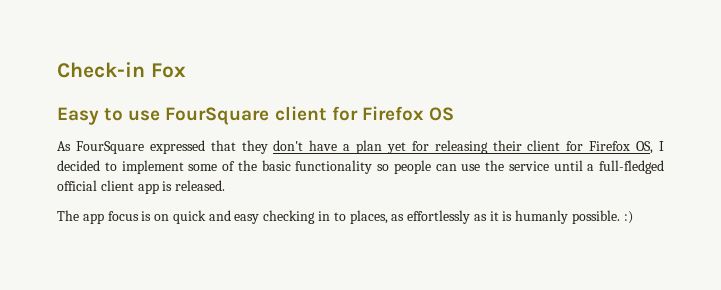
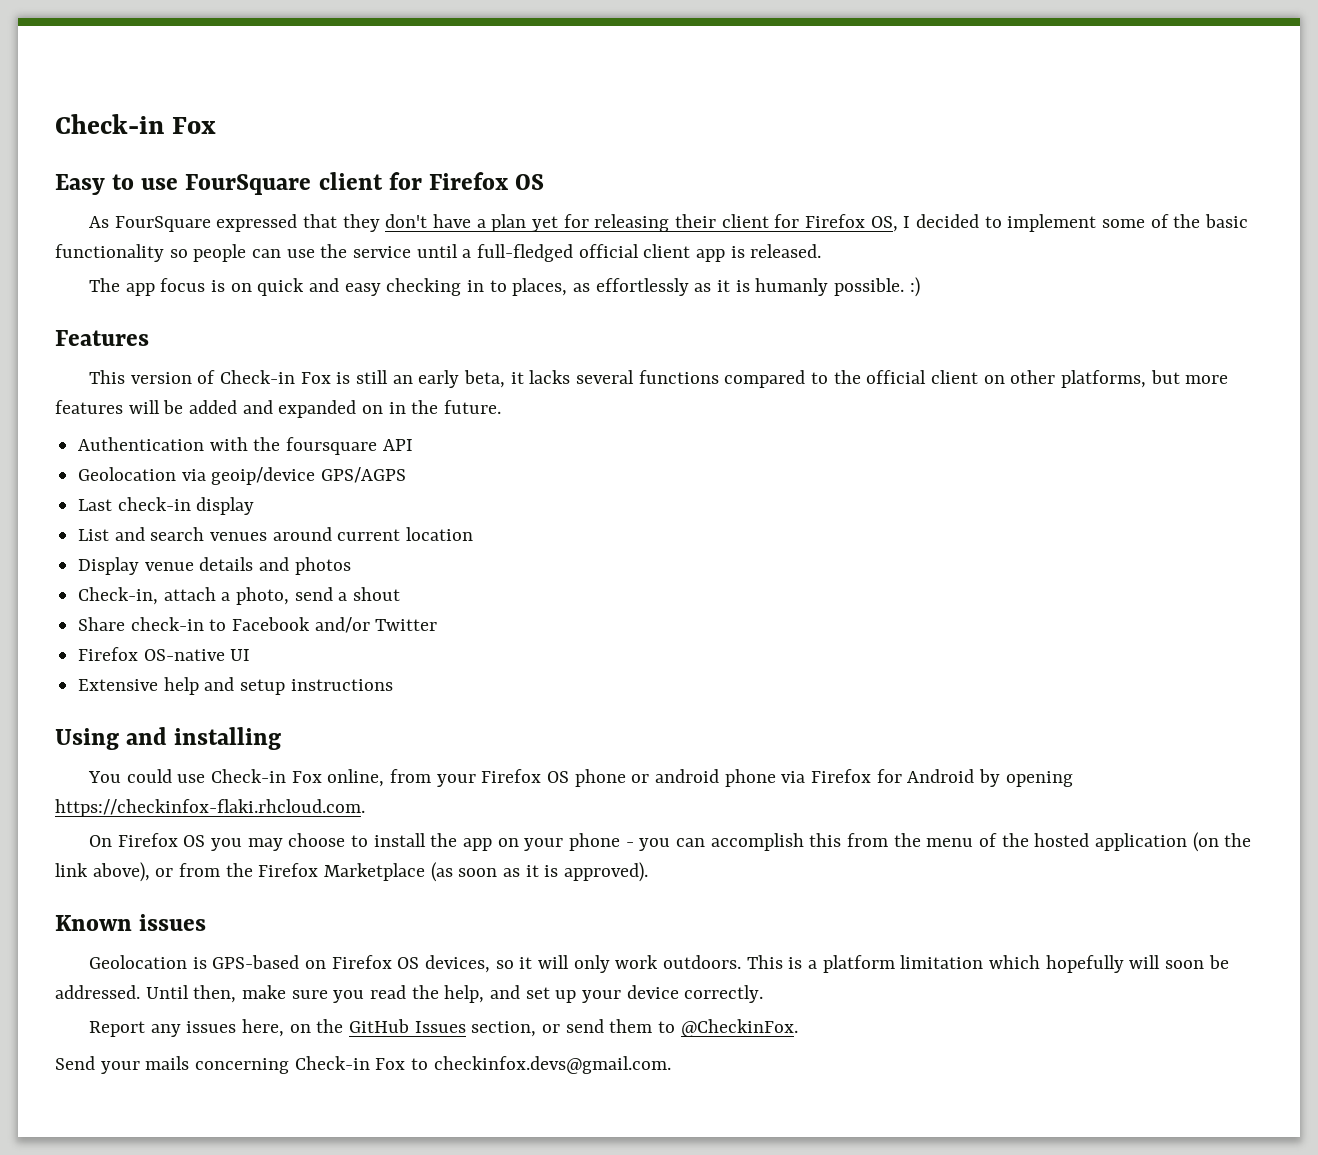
(633, 217) none -> [55,330,149,346] [89,370,1229,388] [55,400,502,418] [78,437,413,455] [78,467,407,485] [78,497,255,515] [78,527,474,541] [78,557,351,575] [78,587,401,605] [78,617,438,633] [78,647,251,661] [78,677,393,695] [55,727,282,750] [88,769,1073,787] [55,799,365,817] [89,832,1252,852] [55,862,649,882] [55,914,207,931] [89,955,1229,973] [55,985,764,1003] [89,1019,798,1037] [55,1056,671,1074] // Features // This version of Check-in Fox is still an early beta, it lacks several functions compared to the official client on other platforms, but more features will be added and expanded on in the future. // Authentication with the foursquare API // Geolocation via geoip/device GPS/AGPS // Last check-in display // List and search venues around current location // Display venue details and photos // Check-in, attach a photo, send a shout // Share check-in to Facebook and/or Twitter // Firefox OS-native UI // Extensive help and setup instructions // Using and installing // You could use Check-in Fox online, from your Firefox OS phone or android phone via Firefox for Android by opening https://checkinfox-flaki.rhcloud.com. // On Firefox OS you may choose to install the app on your phone - you can accomplish this from the menu of the hosted application (on the link above), or from the Firefox Marketplace (as soon as it is approved). // Known issues // Geolocation is GPS-based on Firefox OS devices, so it will only work outdoors. This is a platform limitation which hopefully will soon be addressed. Until then, make sure you read the help, and set up your device correctly. // Report any issues here, on the GitHub Issues section, or send them to @CheckinFox. // Send your mails concerning Check-in Fox to checkinfox.devs@gmail.com.

